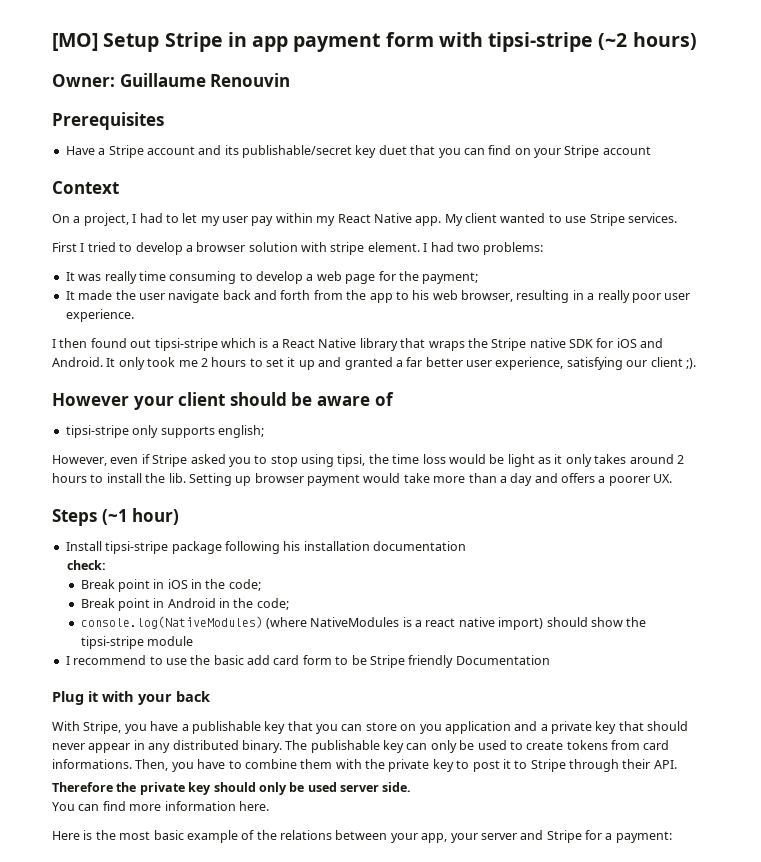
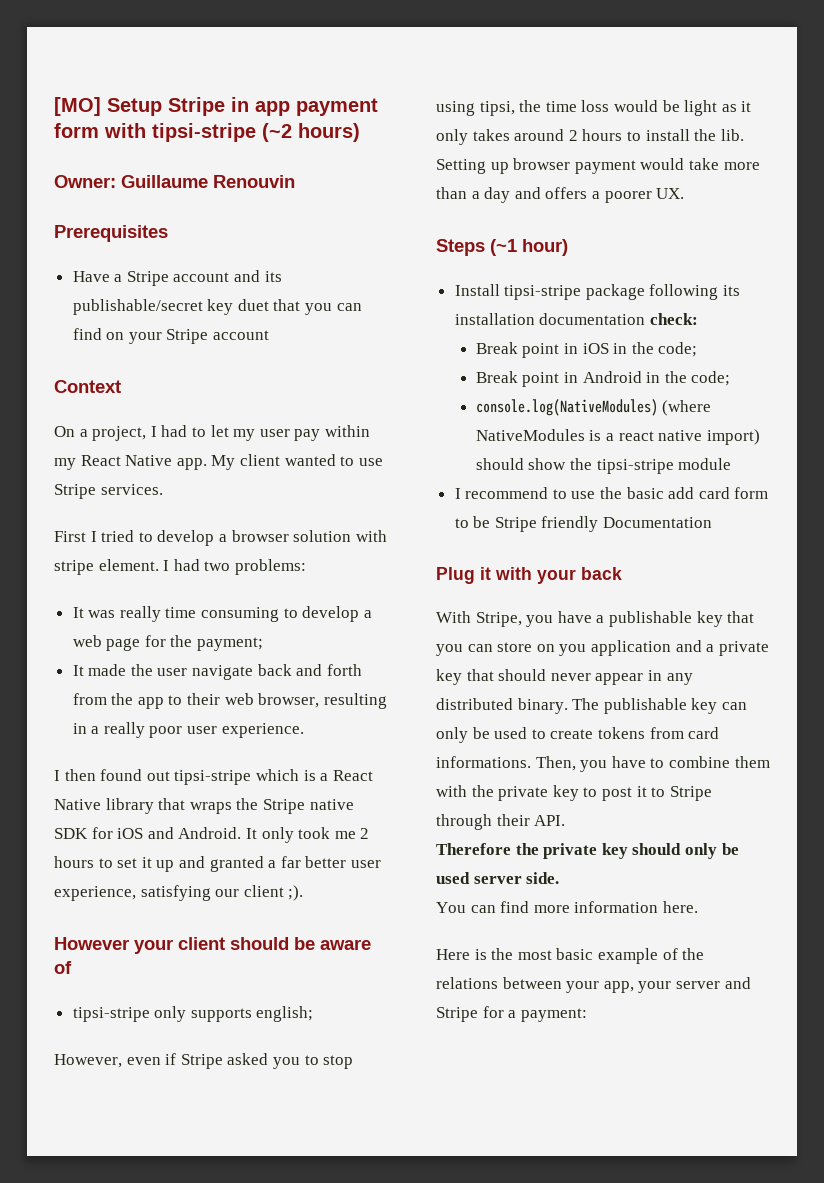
[412,290,430,300] his -> [187,693,221,705] their
[283,541,301,551] his -> [723,285,741,296] its
(466, 546) // -> (646, 319) none

